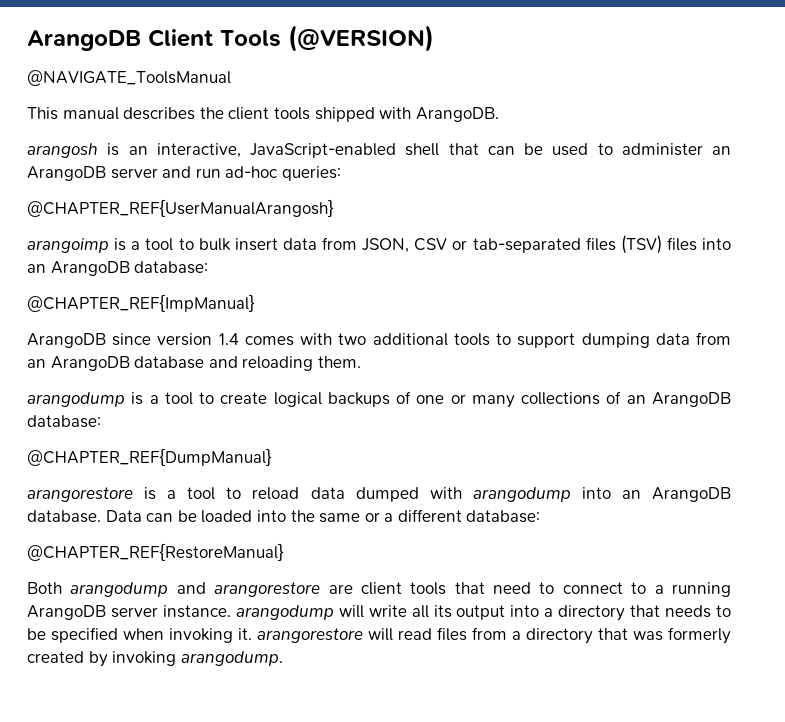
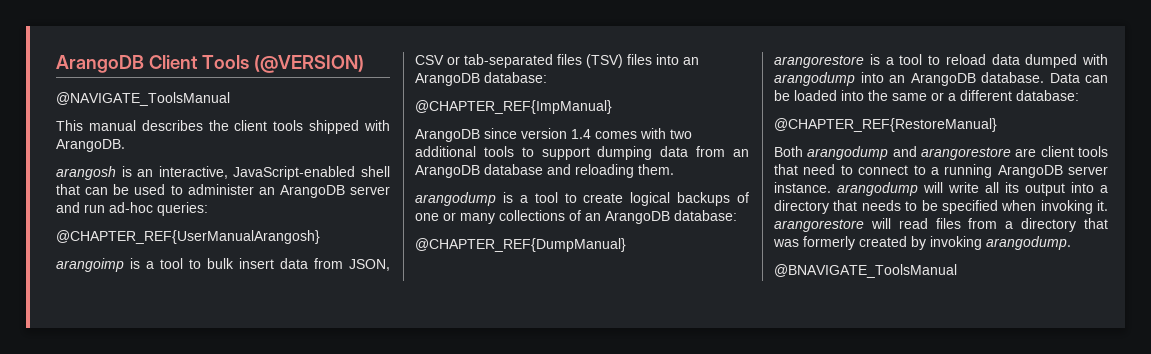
(283, 658) none -> [774,264,957,278] // @BNAVIGATE_ToolsManual

